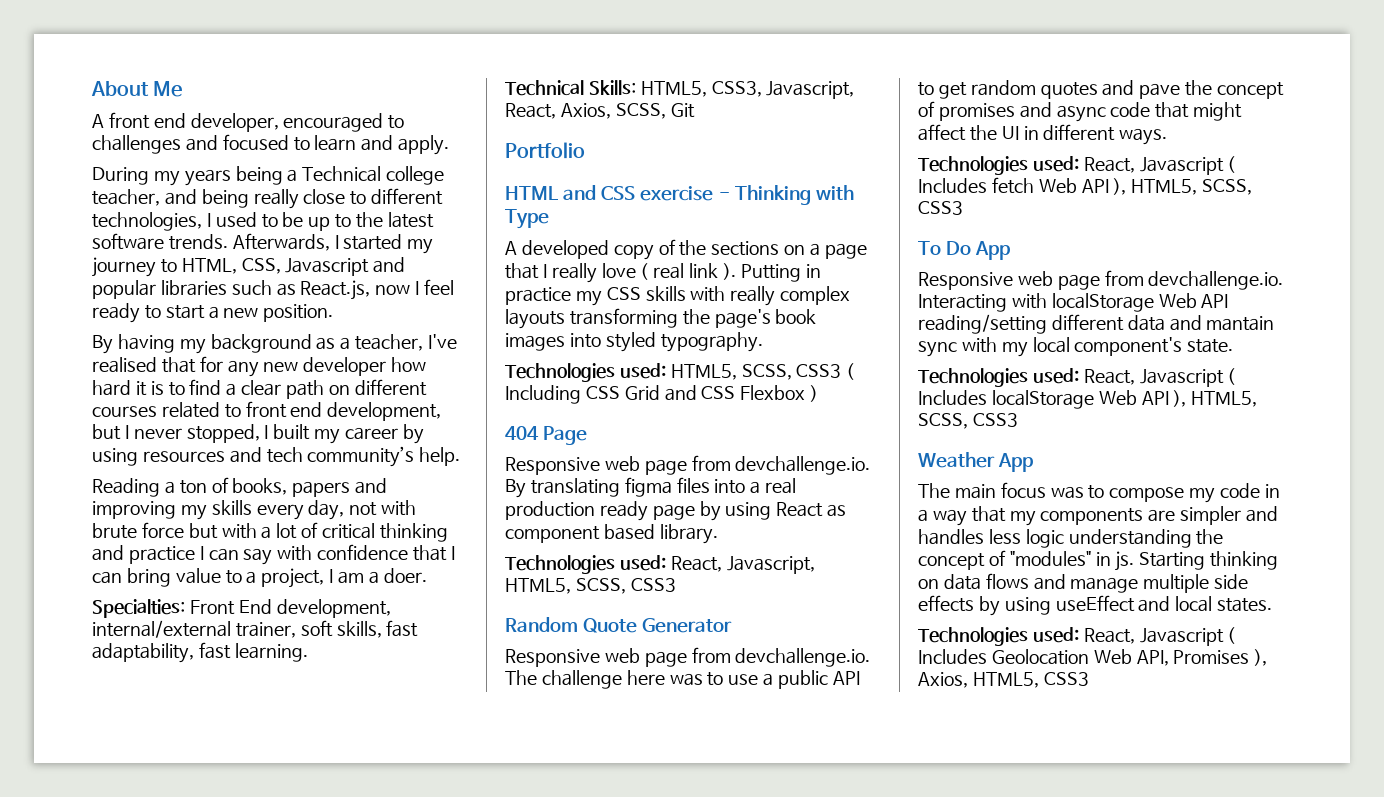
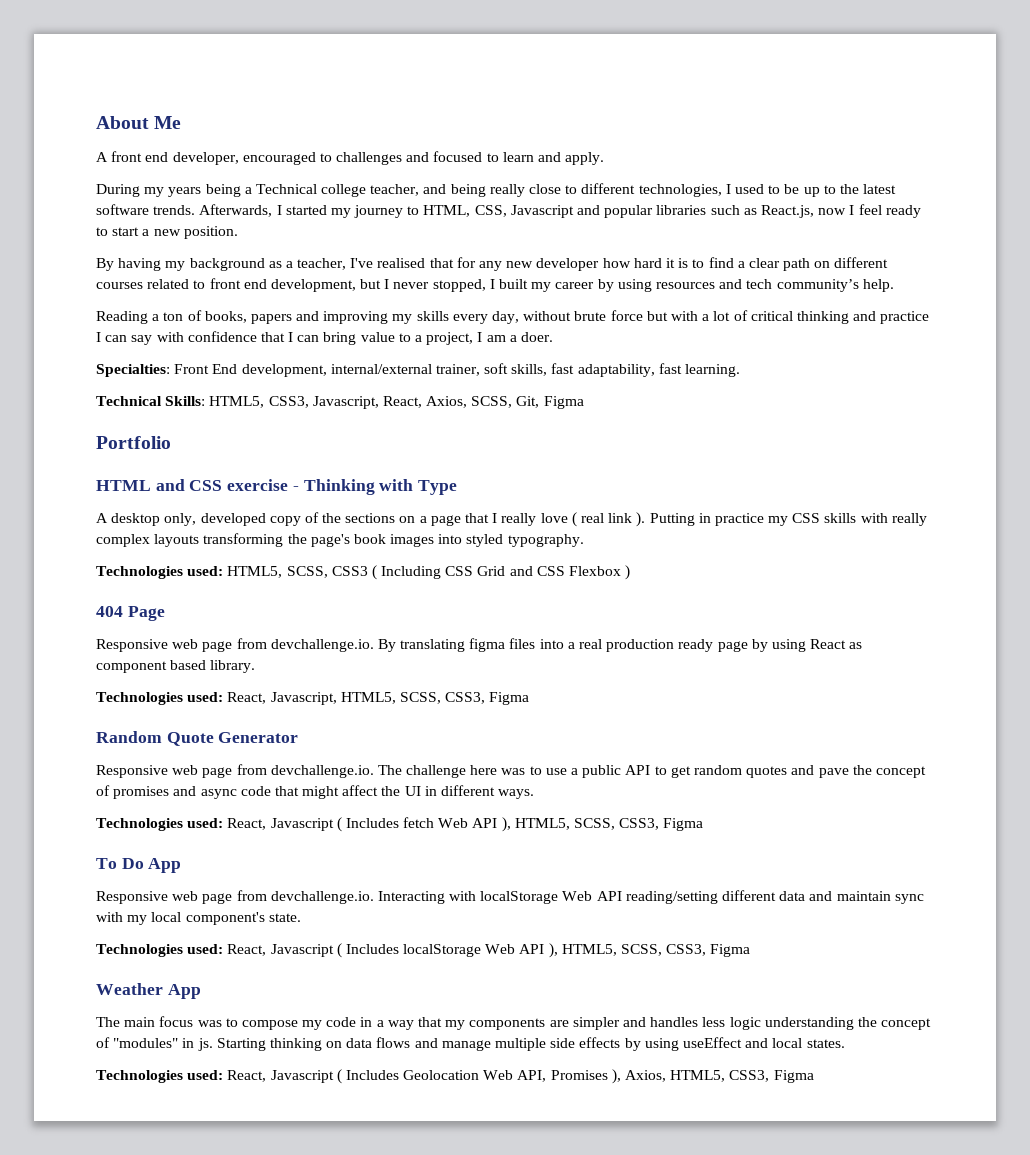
[349,500,417,516] not with -> [523,311,572,321] without
[670,103,695,118] Git -> [516,396,584,409] Git, Figma
(517, 248) none -> [111,513,197,526] desktop only,
[630,578,676,592] CSS3 -> [445,692,530,705] CSS3, Figma
[918,201,963,215] CSS3 -> [619,818,704,831] CSS3, Figma
[1206,316,1275,331] mantain -> [836,891,891,901] maintain
[972,413,1018,427] CSS3 -> [666,944,751,957] CSS3, Figma
[1043,672,1089,686] CSS3 -> [729,1070,814,1083] CSS3, Figma

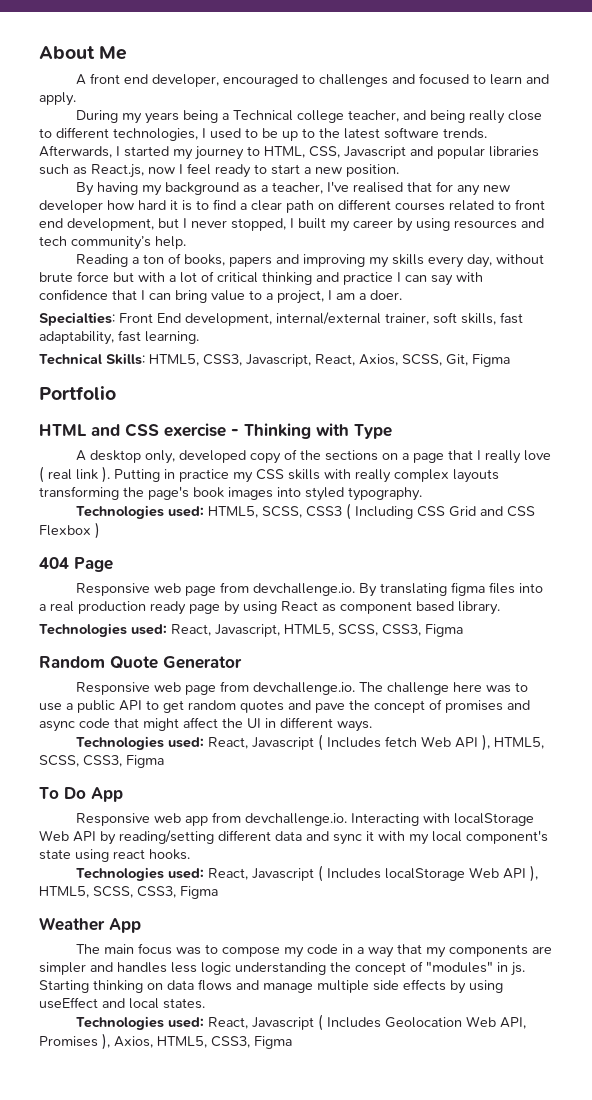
[202,893,233,904] page -> [185,816,209,826] app
(622, 896) none -> [100,831,116,845] by
[836,891,924,904] maintain sync -> [333,831,374,845] sync it
[268,913,301,922] state. -> [39,849,190,862] state using react hooks.

